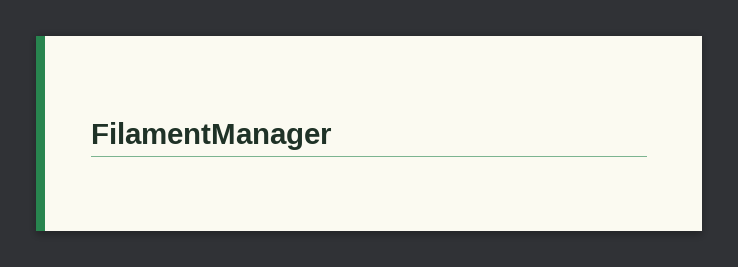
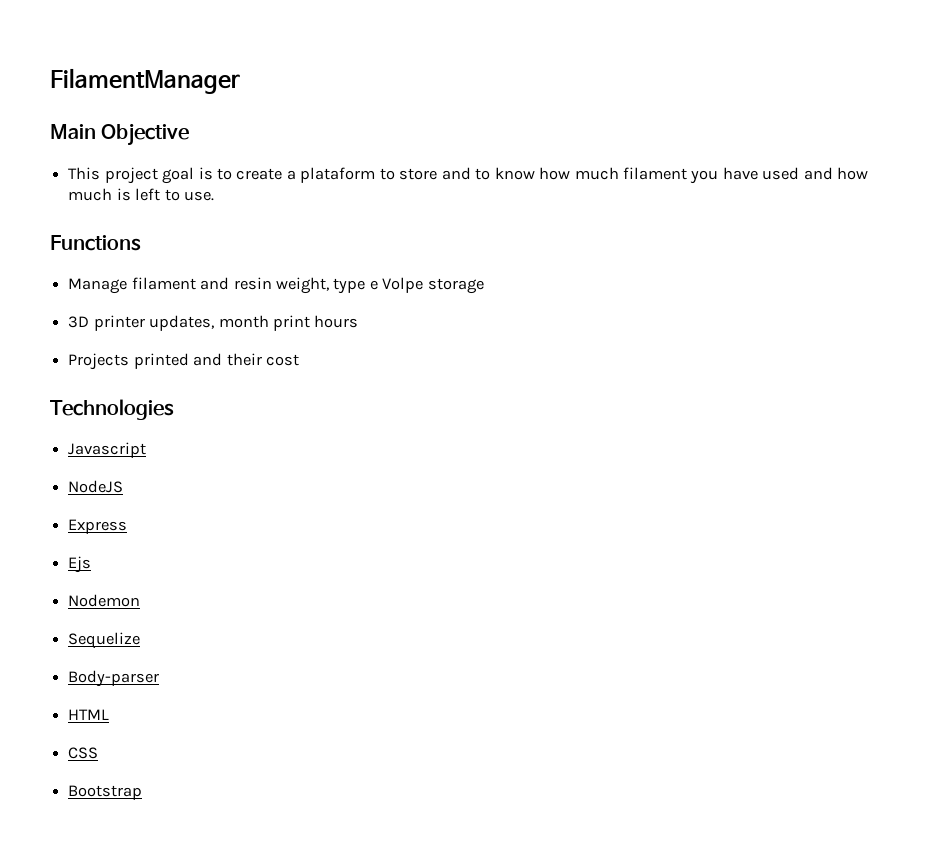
(332, 136) none -> [50,123,190,146] [68,167,869,184] [68,188,214,201] [50,235,141,251] [68,277,484,294] [68,315,359,331] [68,353,299,370] [50,399,174,420] [68,442,147,458] [68,480,124,493] [68,519,128,534] [68,556,92,573] [68,594,141,607] [68,632,141,649] [68,670,160,687] [68,709,110,720] [68,747,99,759] [68,785,143,800] // Main Objective // This project goal is to create a plataform to store and to know how much filament you have used and how much is left to use. // Functions // Manage filament and resin weight, type e Volpe storage // 3D printer updates, month print hours // Projects printed and their cost // Technologies // Javascript // NodeJS // Express // Ejs // Nodemon // Sequelize // Body-parser // HTML // CSS // Bootstrap

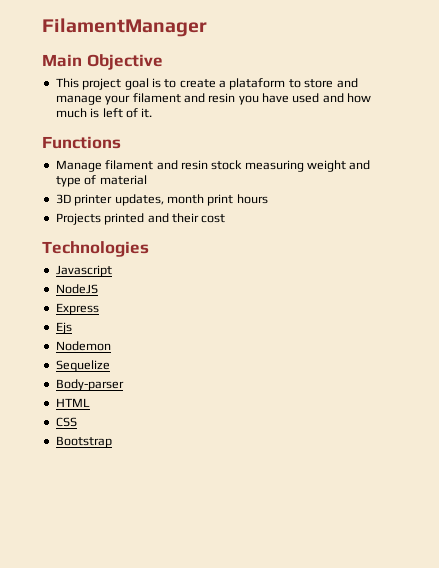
[475,167,687,180] to know how much filament -> [55,93,236,105] manage your filament and resin
[164,189,214,201] to use. -> [125,108,153,118] of it.
[275,277,484,294] weight, type e Volpe storage -> [211,160,371,172] [55,175,147,187] stock measuring weight and type of material

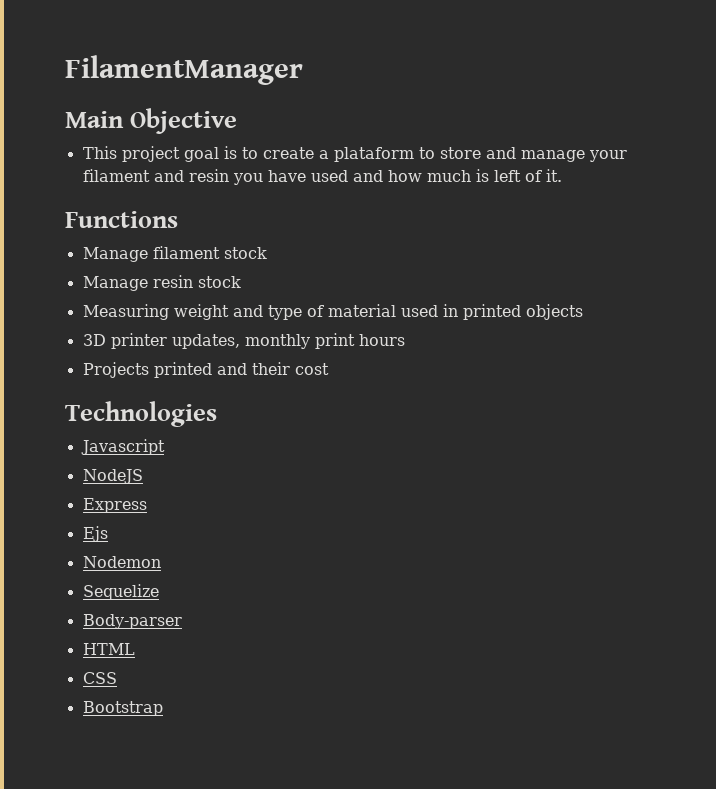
[156,160,178,170] and -> [223,247,267,259] [82,276,148,291] stock // Manage
[244,160,304,172] measuring -> [82,304,169,320] // Measuring
(147, 180) none -> [400,304,583,320] used in printed objects
[166,194,204,204] month -> [244,334,310,349] monthly

